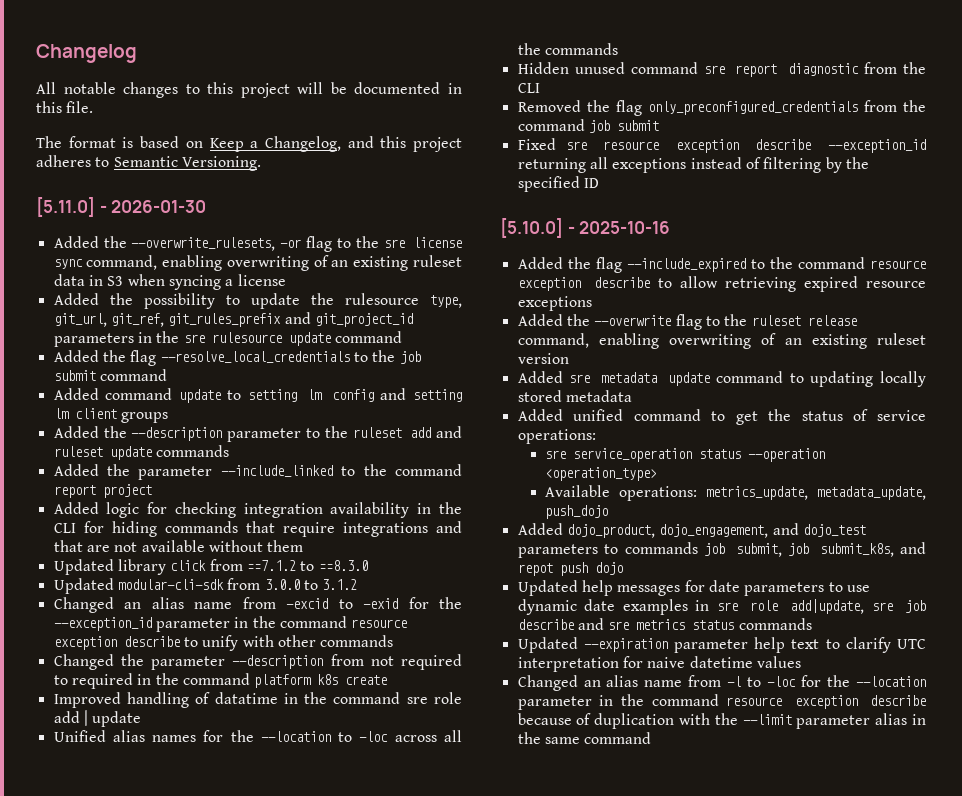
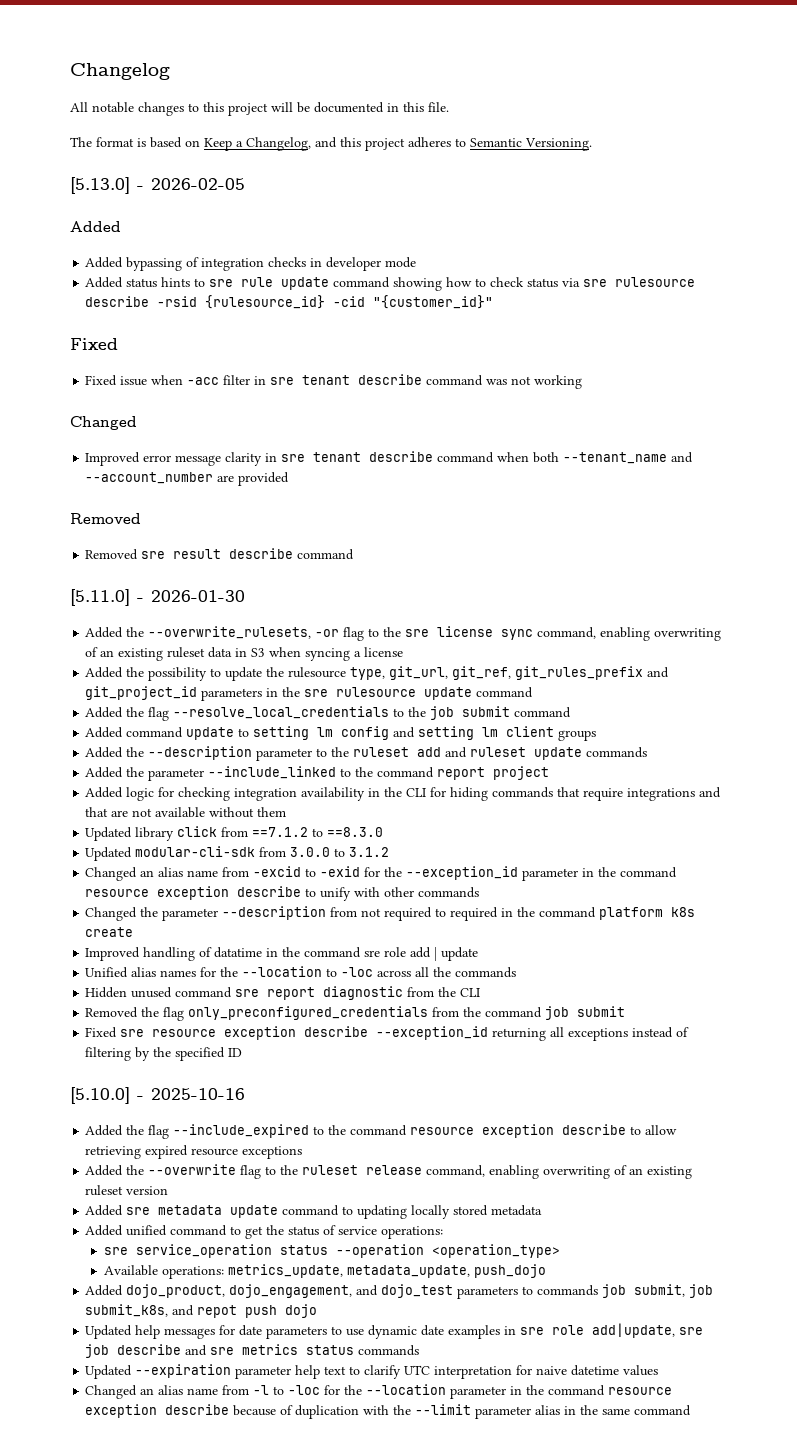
(261, 163) none -> [70,177,245,194] [70,221,121,232] [85,257,417,271] [85,277,696,291] [85,295,494,309] [70,338,118,350] [85,374,583,389] [70,416,137,430] [85,451,694,466] [85,472,290,486] [70,513,141,524] [85,548,355,560] // [5.13.0] - 2026-02-05 // Added // Added bypassing of integration checks in developer mode // Added status hints to sre rule update command showing how to check status via sre rulesource describe -rsid {rulesource_id} -cid "{customer_id}" // Fixed // Fixed issue when -acc filter in sre tenant describe command was not working // Changed // Improved error message clarity in sre tenant describe command when both --tenant_name and --account_number are provided // Removed // Removed sre result describe command

